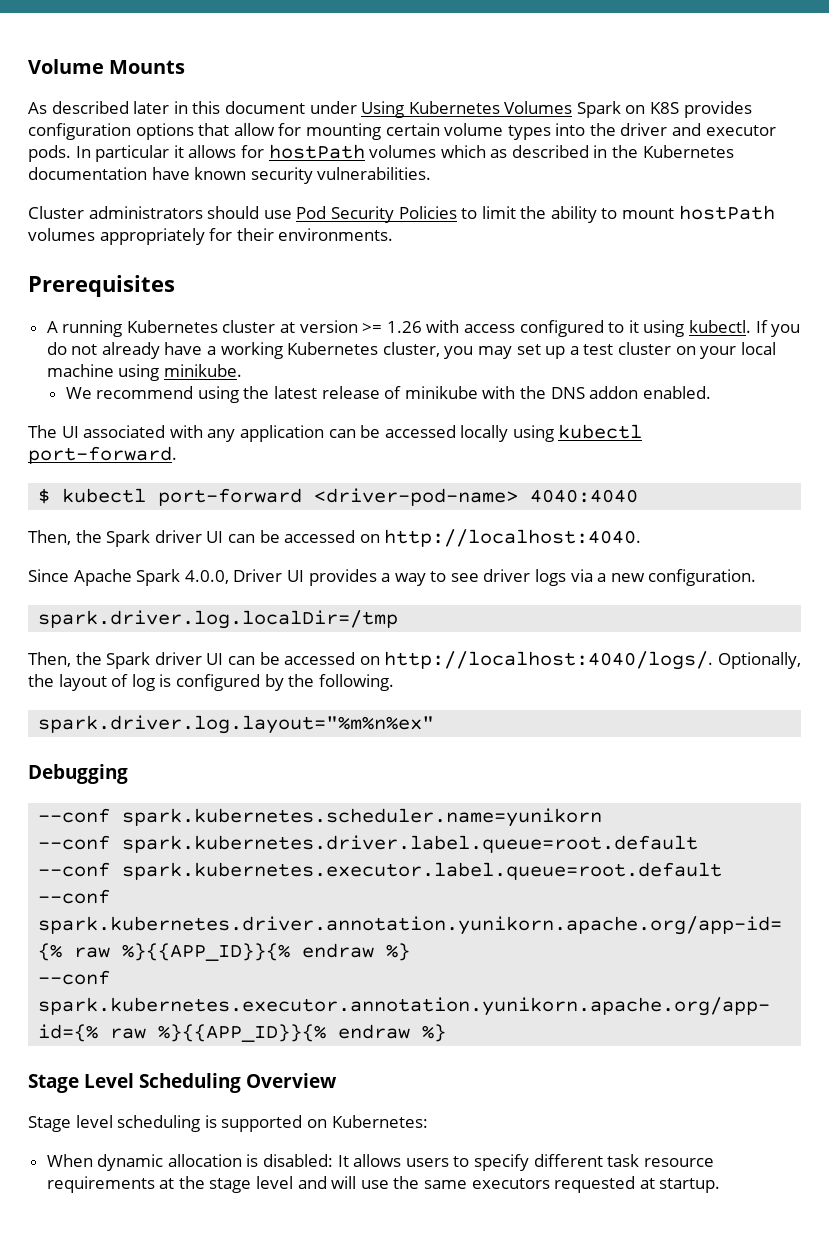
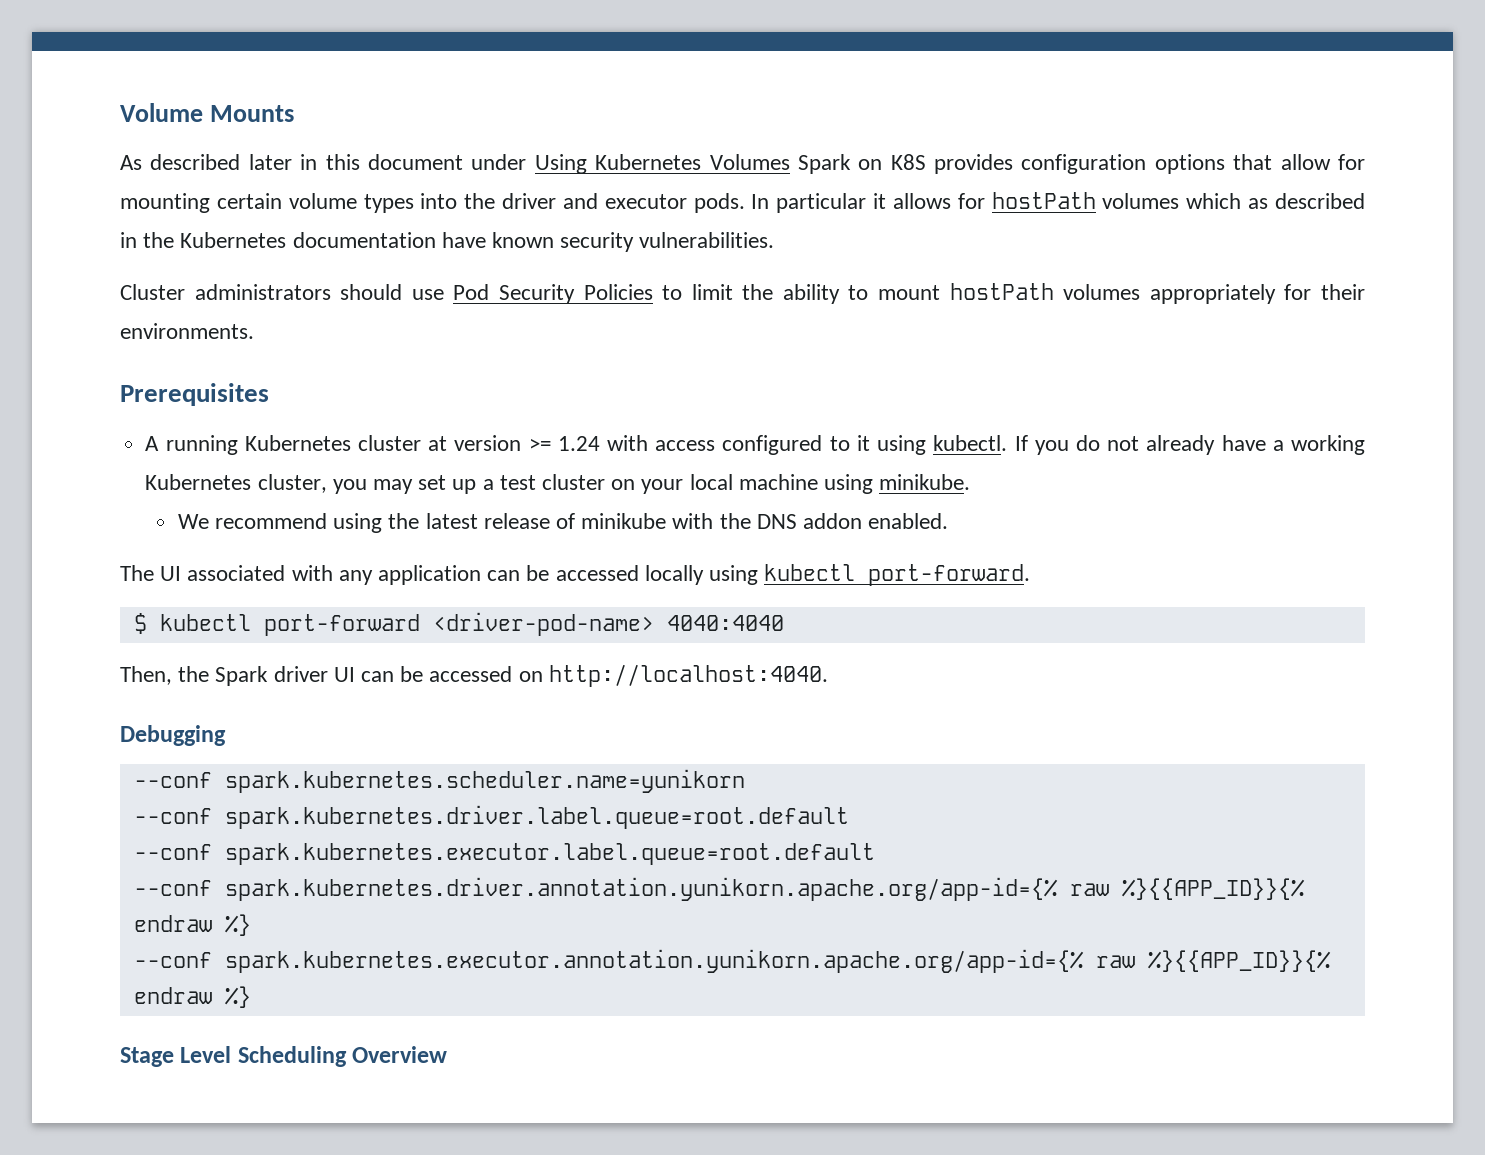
[386,321,422,333] 1.26 -> [557,436,600,451] 1.24
[28,569,757,586] [38,610,399,629] [28,651,801,670] [28,674,394,691] [38,715,435,734] // Since Apache Spark 4.0.0, Driver UI provides a way to see driver logs via a new configuration. // spark.driver.log.localDir=/tmp // Then, the Spark driver UI can be accessed on http://localhost:4040/logs/. Optionally, the layout of log is configured by the following. // spark.driver.log.layout="%m%n%ex" -> (828, 675) none
[28,1115,428,1132] [46,1154,714,1171] [46,1176,721,1193] // Stage level scheduling is supported on Kubernetes: // When dynamic allocation is disabled: It allows users to specify different task resource requirements at the stage level and will use the same executors requested at startup. -> (448, 1054) none

